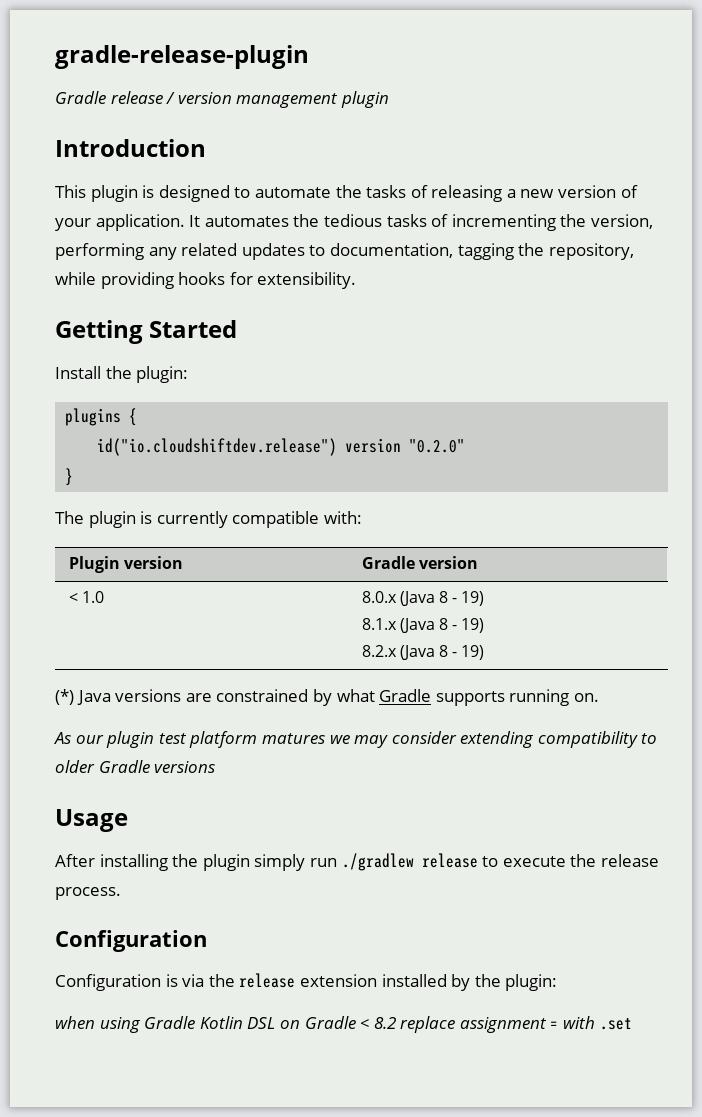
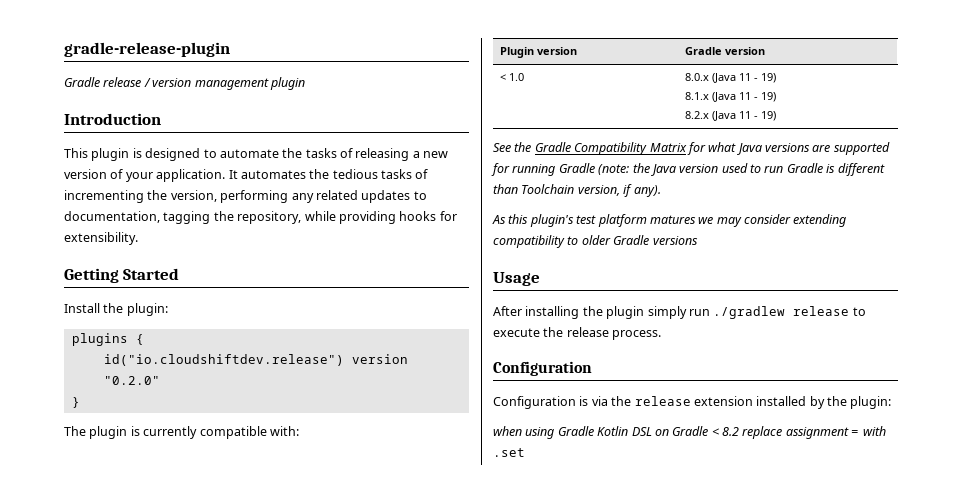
[438,591,448,603] 8 -> [738,73,751,81] 11
[438,618,448,630] 8 -> [738,92,751,100] 11
[438,645,485,660] [55,689,599,706] 8 - 19) // (*) Java versions are constrained by what Gradle supports running on. -> [738,111,776,121] [493,142,890,155] [491,163,885,176] [493,184,661,197] 11 - 19) // See the Gradle Compatibility Matrix for what Java versions are supported for running Gradle (note: the Java version used to run Gradle is different than Toolchain version, if any).
[75,731,155,748] our plugin -> [508,214,574,227] this plugin's

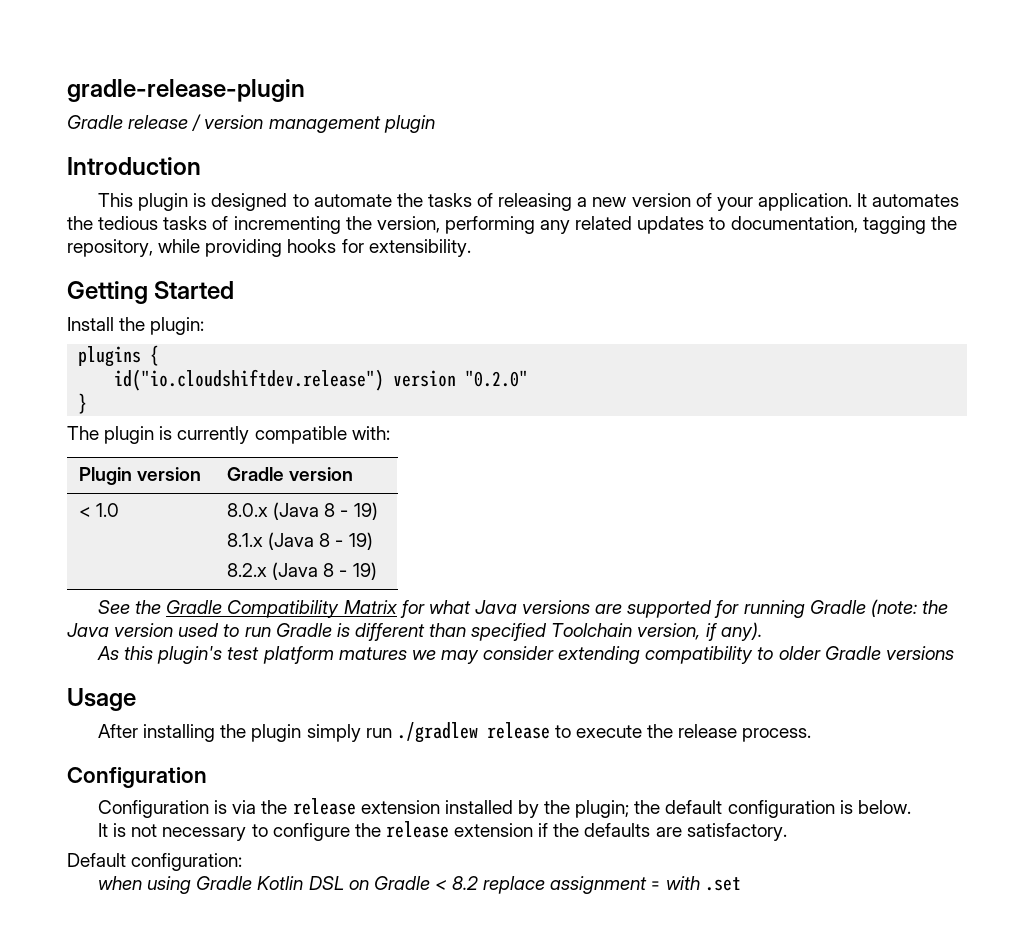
[738,73,751,81] 11 -> [324,503,336,517] 8
[738,92,751,100] 11 -> [319,533,331,547] 8
[738,111,751,119] 11 -> [323,563,335,577] 8
(518, 189) none -> [471,623,548,641] specified
[850,396,892,409] plugin: -> [575,800,911,818] [97,821,787,841] [67,853,243,871] plugin; the default configuration is below. // It is not necessary to configure the release extension if the defaults are satisfactory. // Default configuration:

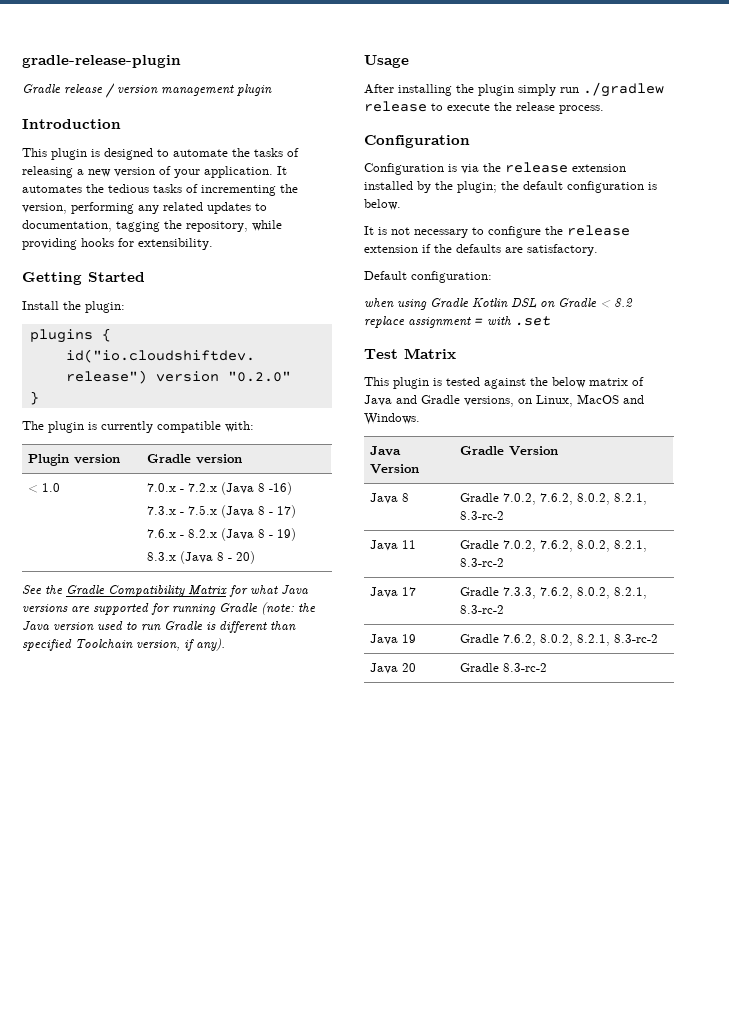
[226,502,378,520] [226,532,373,550] [226,562,377,580] 8.0.x (Java 8 - 19) // 8.1.x (Java 8 - 19) // 8.2.x (Java 8 - 19) -> [147,482,293,495] [147,505,297,518] [147,528,297,541] [147,551,256,564] 7.0.x - 7.2.x (Java 8 -16) // 7.3.x - 7.5.x (Java 8 - 17) // 7.6.x - 8.2.x (Java 8 - 19) // 8.3.x (Java 8 - 20)
[96,646,954,664] // As this plugin's test platform matures we may consider extending compatibility to older Gradle versions -> (225, 644) none
(741, 884) none -> [364,348,456,359] [364,377,644,389] [364,394,644,407] [364,413,420,425] [370,446,402,456] [370,464,420,474] [460,446,559,456] [370,493,410,504] [460,493,648,505] [460,511,505,520] [370,540,417,551] [460,540,648,552] [460,558,505,567] [370,587,417,598] [460,587,648,599] [460,605,505,614] [370,634,417,645] [460,634,659,646] [370,663,417,674] [460,663,548,672] // Test Matrix // This plugin is tested against the below matrix of Java and Gradle versions, on Linux, MacOS and Windows. // Java Version | Gradle Version // Java 8 | Gradle 7.0.2, 7.6.2, 8.0.2, 8.2.1, 8.3-rc-2 // Java 11 | Gradle 7.0.2, 7.6.2, 8.0.2, 8.2.1, 8.3-rc-2 // Java 17 | Gradle 7.3.3, 7.6.2, 8.0.2, 8.2.1, 8.3-rc-2 // Java 19 | Gradle 7.6.2, 8.0.2, 8.2.1, 8.3-rc-2 // Java 20 | Gradle 8.3-rc-2

